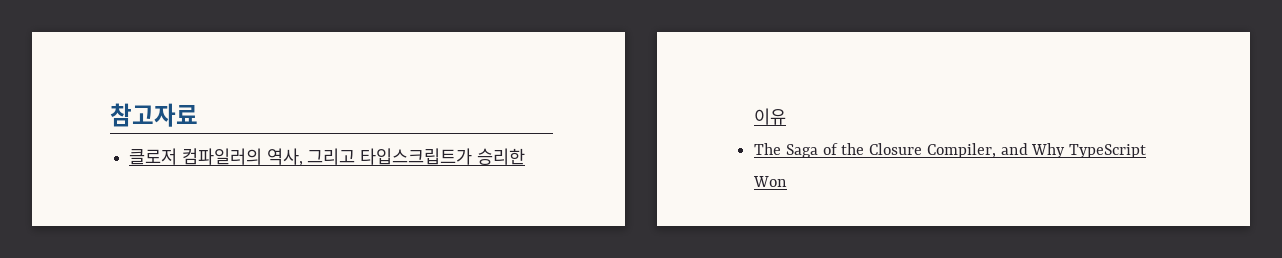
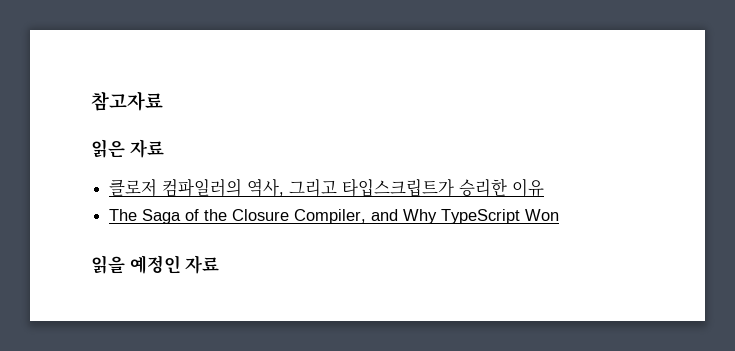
(198, 115) none -> [91,139,164,158] // 읽은 자료
(788, 181) none -> [91,255,220,274] // 읽을 예정인 자료

